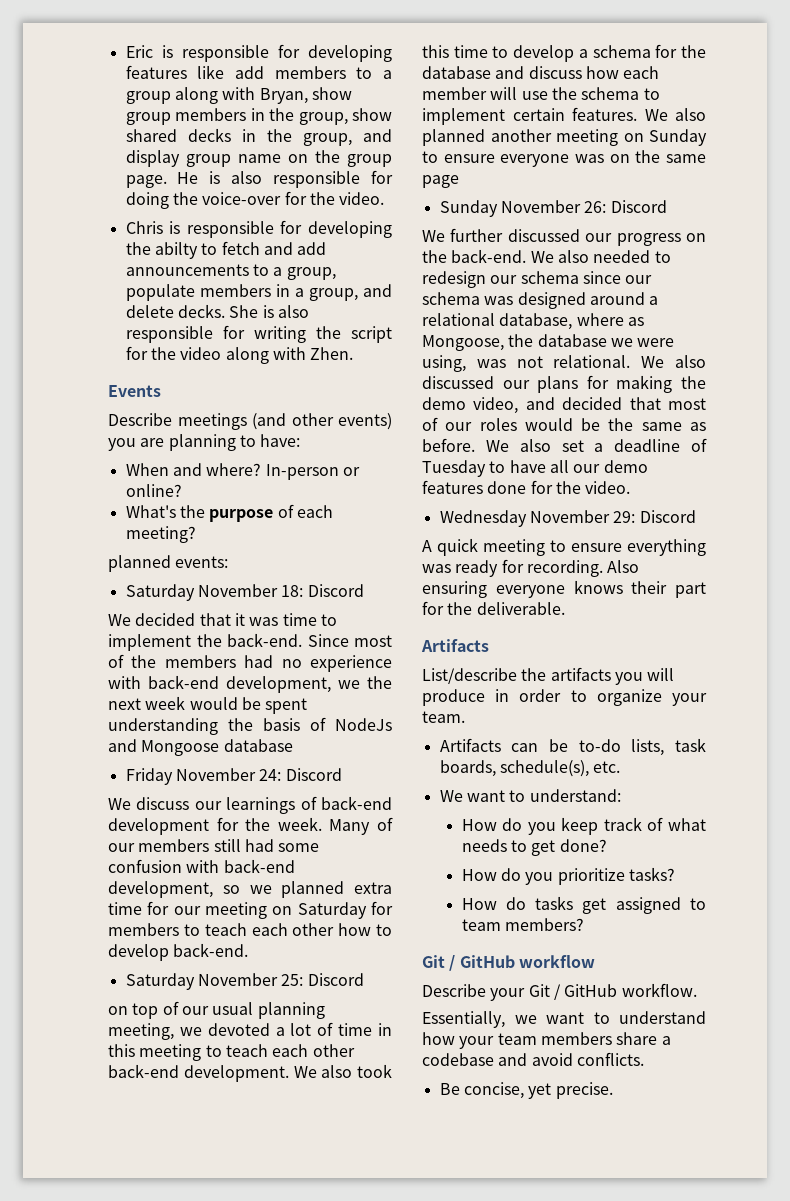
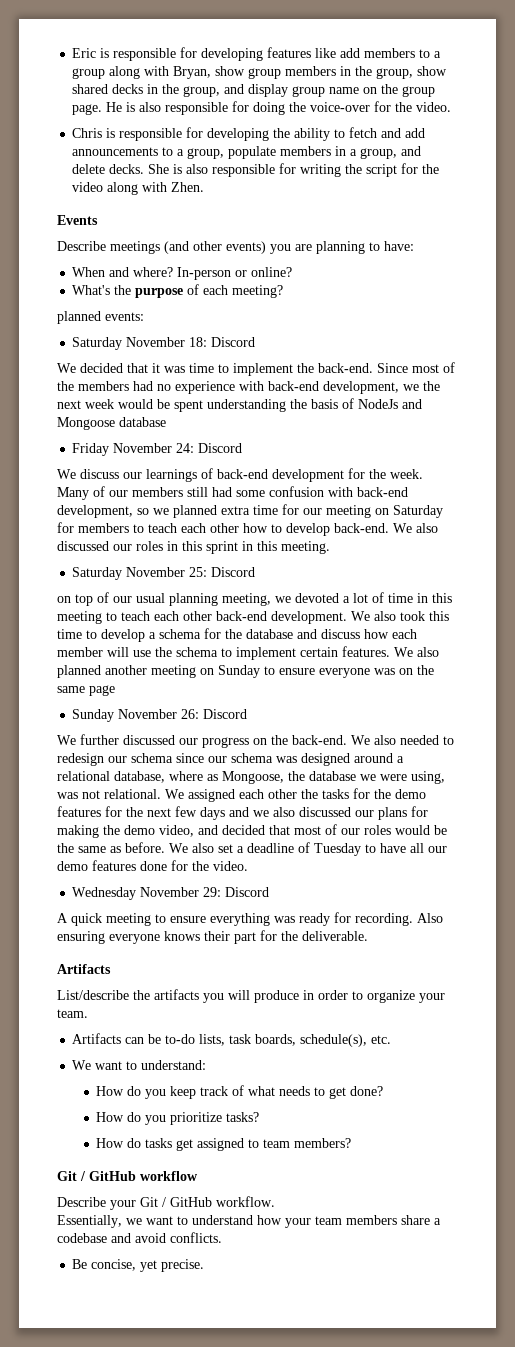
[154,242,198,259] abilty -> [294,128,331,141] ability
(249, 950) none -> [393,523,438,533] [57,541,330,554] We also discussed our roles in this sprint in this meeting.
(665, 362) none -> [188,788,426,802] [57,806,269,820] assigned each other the tasks for the demo features for the next few days and we

